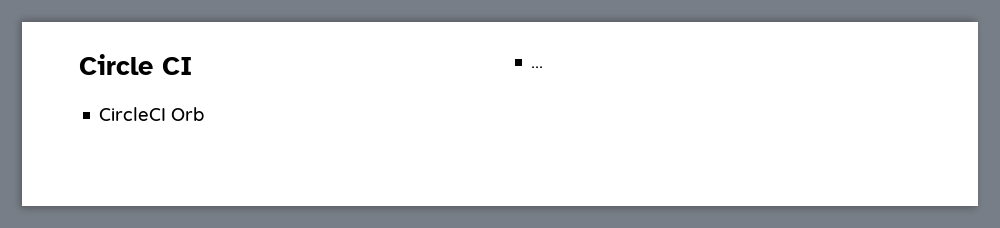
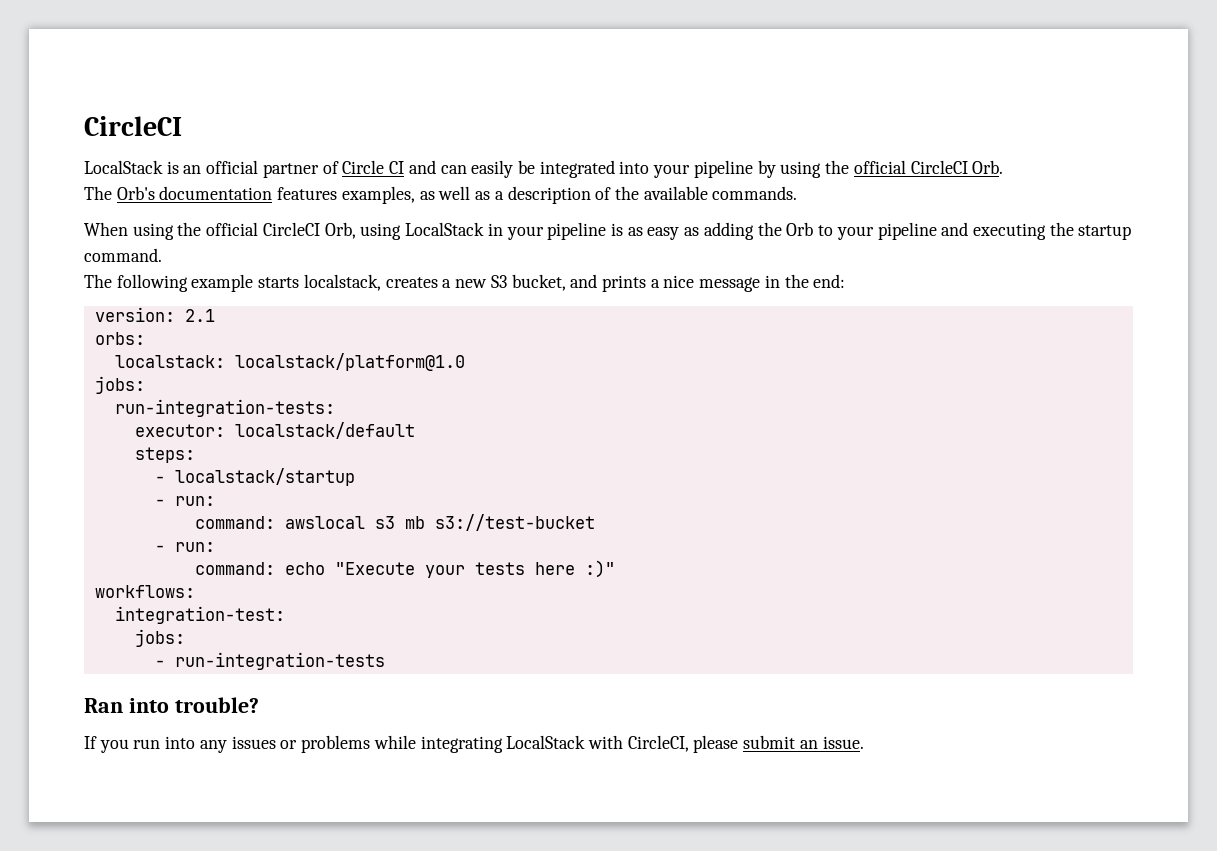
[79,54,192,75] [99,107,205,121] [531,66,544,68] Circle CI // CircleCI Orb // ... -> [84,116,182,136] [84,160,1004,178] [84,186,798,204] [84,222,1132,240] [84,248,162,262] [84,274,846,292] [94,307,215,322] [94,332,145,345] [114,353,465,371] [94,376,145,394] [114,399,335,417] [134,422,415,439] [134,447,195,463] [154,468,355,486] [154,496,215,506] [194,514,595,531] [154,542,215,552] [194,560,615,578] [94,585,195,598] [114,606,285,624] [134,629,185,647] [154,652,385,670] [84,697,259,713] [84,735,864,753] CircleCI // LocalStack is an official partner of Circle CI and can easily be integrated into your pipeline by using the official CircleCI Orb. // The Orb's documentation features examples, as well as a description of the available commands. // When using the official CircleCI Orb, using LocalStack in your pipeline is as easy as adding the Orb to your pipeline and executing the startup command. // The following example starts localstack, creates a new S3 bucket, and prints a nice message in the end: // version: 2.1 // orbs: // localstack: localstack/platform@1.0 // jobs: // run-integration-tests: // executor: localstack/default // steps: // - localstack/startup // - run: // command: awslocal s3 mb s3://test-bucket // - run: // command: echo "Execute your tests here :)" // workflows: // integration-test: // jobs: // - run-integration-tests // Ran into trouble? // If you run into any issues or problems while integrating LocalStack with CircleCI, please submit an issue.

